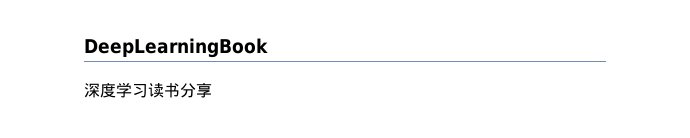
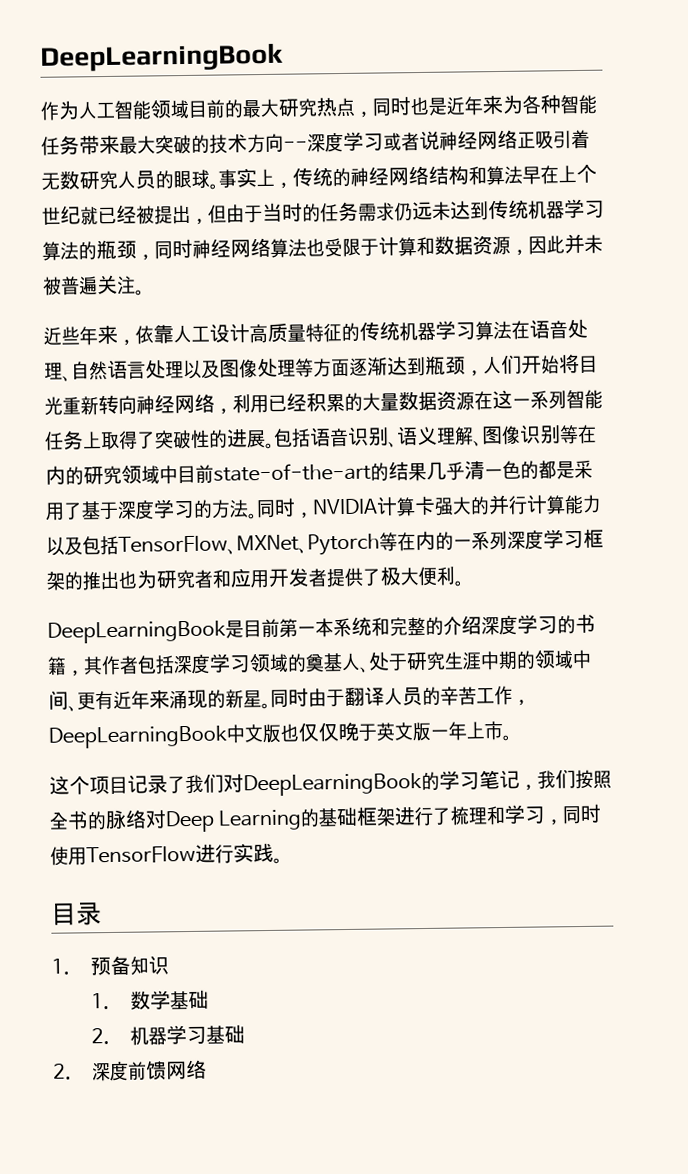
[84,82,212,98] 深度学习读书分享 -> [40,93,597,121] [41,129,590,156] [41,163,597,191] [42,198,605,226] [42,233,603,261] [43,274,145,296] [43,318,588,346] [44,353,598,382] [44,388,603,416] [44,424,597,451] [45,459,593,486] [45,494,602,521] [46,528,604,556] [46,566,465,591] [47,613,596,644] [47,649,592,677] [48,685,531,712] [48,720,512,749] [49,769,612,797] [49,803,603,833] [50,842,283,866] [50,902,102,926] [51,955,169,976] [90,989,209,1010] [90,1024,245,1046] [53,1059,207,1082] 作为人工智能领域目前的最大研究热点，同时也是近年来为各种智能任务带来最大突破的技术方向--深度学习或者说神经网络正吸引着无数研究人员的眼球。事实上，传统的神经网络结构和算法早在上个世纪就已经被提出，但由于当时的任务需求仍远未达到传统机器学习算法的瓶颈，同时神经网络算法也受限于计算和数据资源，因此并未被普遍关注。 // 近些年来，依靠人工设计高质量特征的传统机器学习算法在语音处理、自然语言处理以及图像处理等方面逐渐达到瓶颈，人们开始将目光重新转向神经网络，利用已经积累的大量数据资源在这一系列智能任务上取得了突破性的进展。包括语音识别、语义理解、图像识别等在内的研究领域中目前state-of-the-art的结果几乎清一色的都是采用了基于深度学习的方法。同时，NVIDIA计算卡强大的并行计算能力以及包括TensorFlow、MXNet、Pytorch等在内的一系列深度学习框架的推出也为研究者和应用开发者提供了极大便利。 // DeepLearningBook是目前第一本系统和完整的介绍深度学习的书籍，其作者包括深度学习领域的奠基人、处于研究生涯中期的领域中间、更有近年来涌现的新星。同时由于翻译人员的辛苦工作，DeepLearningBook中文版也仅仅晚于英文版一年上市。 // 这个项目记录了我们对DeepLearningBook的学习笔记，我们按照全书的脉络对Deep Learning的基础框架进行了梳理和学习，同时使用TensorFlow进行实践。 // 目录 // 1.预备知识 // 1.数学基础 // 2.机器学习基础 // 2.深度前馈网络

